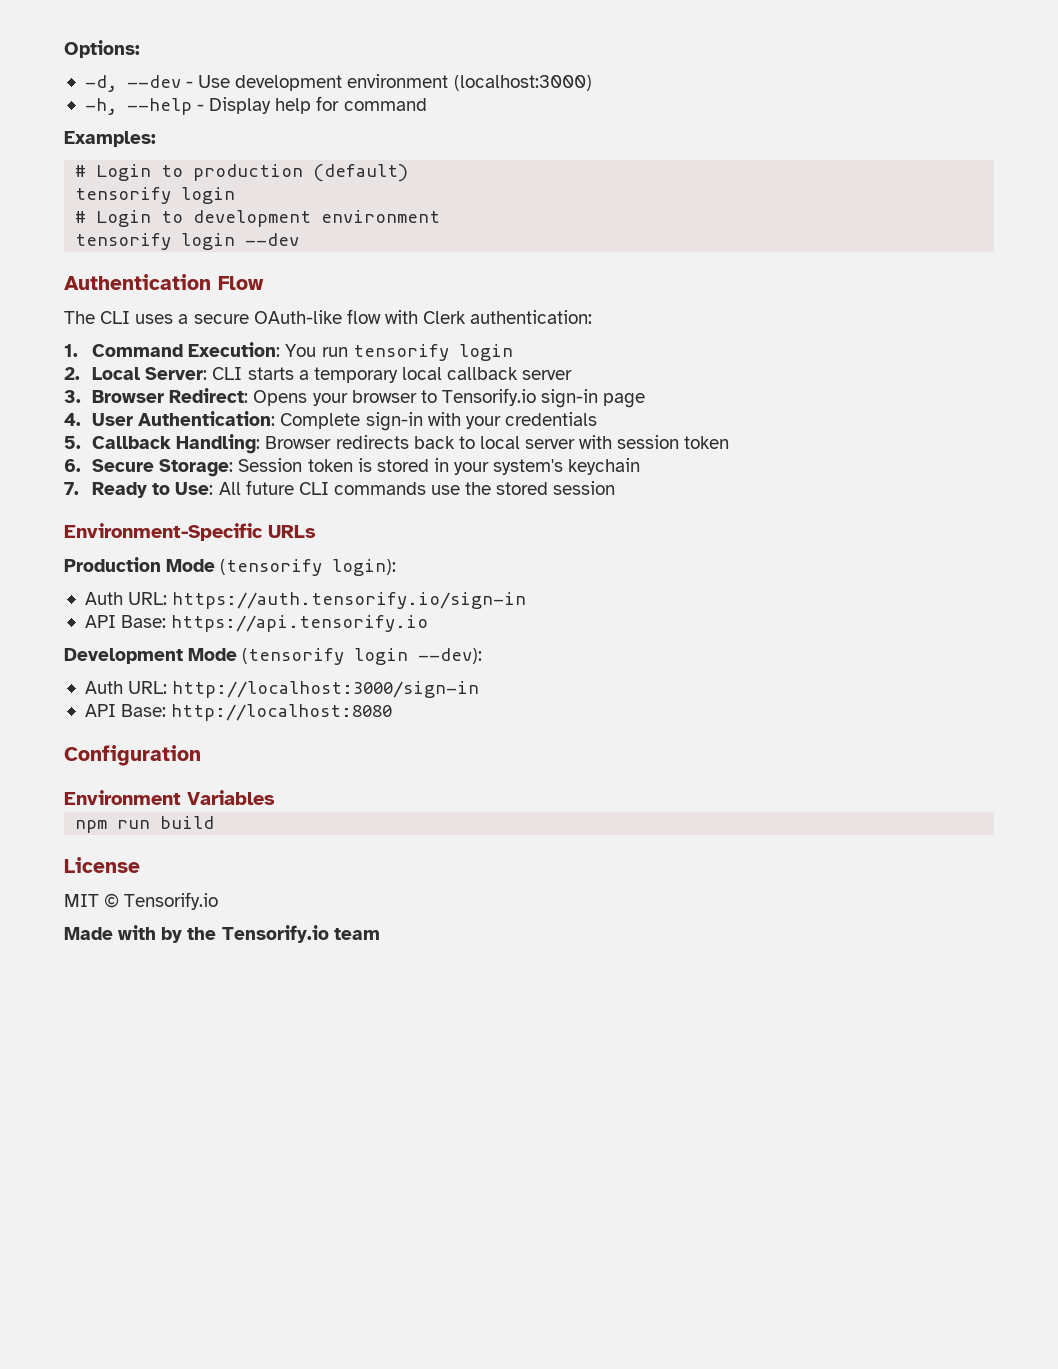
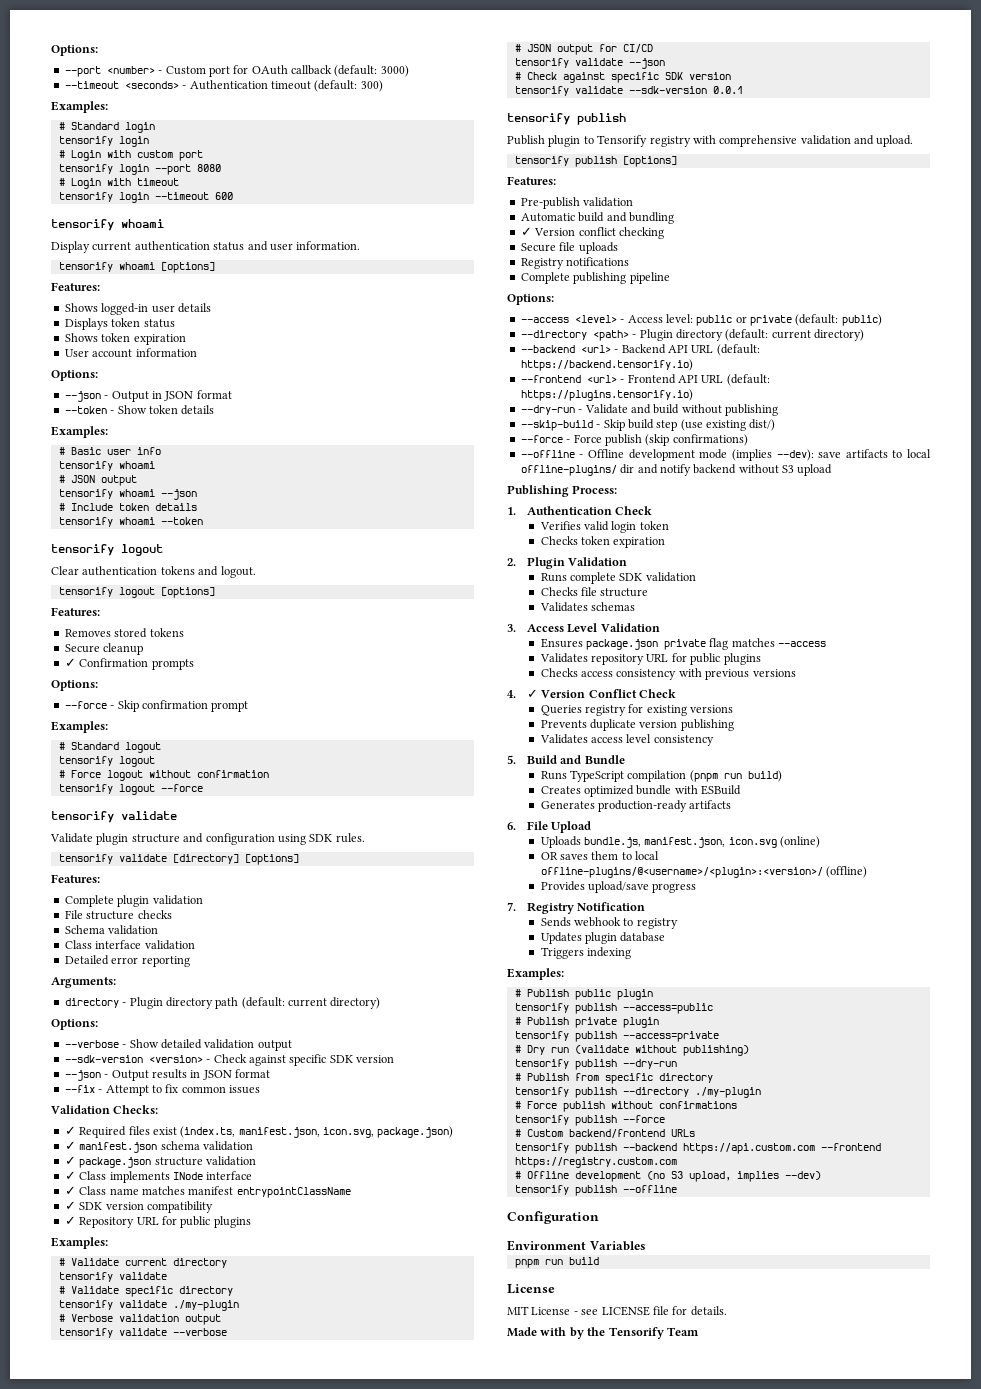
[64,40,140,58] [84,74,592,92] [84,96,427,115] [64,131,156,147] [75,164,409,182] Options: // -d, --dev - Use development environment (localhost:3000) // -h, --help - Display help for command // Examples: // # Login to production (default) -> [51,45,98,56] [64,65,409,77] [64,80,383,92] [51,101,108,113] [58,122,155,133] Options: // --port <number> - Custom port for OAuth callback (default: 3000) // --timeout <seconds> - Authentication timeout (default: 300) // Examples: // # Standard login
[161,210,441,227] [75,233,300,250] [64,274,264,290] [64,309,593,324] [64,342,513,361] [64,367,573,383] [64,388,646,408] [64,411,597,431] [64,434,730,454] [64,458,641,477] [64,480,616,498] [64,523,316,541] [64,557,397,576] [84,592,527,609] [84,615,429,632] [64,648,483,665] [84,681,480,698] [84,704,393,721] to development environment // tensorify login --dev // Authentication Flow // The CLI uses a secure OAuth-like flow with Clerk authentication: // 1. Command Execution: You run tensorify login // 2. Local Server: CLI starts a temporary local callback server // 3. Browser Redirect: Opens your browser to Tensorify.io sign-in page // 4. User Authentication: Complete sign-in with your credentials // 5. Callback Handling: Browser redirects back to local server with session token // 6. Secure Storage: Session token is stored in your system's keychain // 7. Ready to Use: All future CLI commands use the stored session // Environment-Specific URLs // Production Mode (tensorify login): // Auth URL: https://auth.tensorify.io/sign-in // API Base: https://api.tensorify.io // Development Mode (tensorify login --dev): // Auth URL: http://localhost:3000/sign-in // API Base: http://localhost:8080 -> [106,150,203,161] [58,164,221,175] [58,178,179,189] [58,192,233,203] [51,219,164,231] [51,241,361,253] [58,262,215,273] [51,282,100,291] [64,303,211,315] [64,318,175,330] [64,333,186,345] [64,348,197,358] [51,370,98,381] [64,390,232,402] [64,405,215,415] [51,426,108,438] [58,447,161,455] [58,461,155,471] [58,475,137,486] [58,489,197,500] [58,503,197,511] [58,517,203,527] [51,544,163,556] [51,566,256,578] [58,587,215,598] [51,607,100,616] [64,628,184,638] [64,643,144,655] [64,658,194,670] [51,680,98,691] [64,700,249,712] [51,721,108,733] [58,742,161,753] [58,756,155,767] [58,770,269,781] [58,784,203,795] [51,811,177,823] [50,833,365,845] [58,854,299,865] [51,874,100,883] [64,895,203,907] [64,910,172,920] [64,925,159,935] [64,940,195,950] [64,955,190,967] [51,977,116,988] [64,997,381,1009] [51,1019,98,1030] [64,1039,292,1051] [64,1054,394,1066] [64,1069,270,1081] [64,1084,260,1096] [51,1105,159,1114] [64,1126,454,1138] [64,1141,253,1153] [64,1156,256,1168] [64,1171,253,1183] [64,1186,351,1198] [64,1201,213,1213] [64,1216,251,1228] [51,1237,108,1249] [58,1258,227,1268] [58,1272,167,1282] [58,1286,233,1297] [58,1300,239,1311] [58,1314,221,1325] [58,1328,227,1338] [514,44,653,55] [514,58,665,69] [514,72,731,83] [514,86,743,96] [507,113,626,125] [507,135,914,147] [514,156,677,167] [507,176,556,185] [520,197,634,209] [520,212,674,224] [520,227,664,239] [520,242,618,254] [520,257,630,269] [520,272,670,284] [507,294,554,305] [520,314,882,326] [520,329,864,341] [520,344,760,356] [520,359,693,371] [520,374,770,386] [520,389,693,401] [520,404,778,416] [520,419,776,431] [520,434,748,446] [520,449,931,461] [520,464,833,476] [507,485,618,497] [507,506,653,515] [539,521,669,533] [540,536,666,548] [507,557,628,569] [540,572,696,584] [540,587,649,597] [539,602,636,612] [507,623,660,633] [540,638,827,650] [539,653,761,665] [540,668,796,680] [507,689,677,698] [540,704,734,716] [540,719,734,731] [539,734,714,746] [507,755,625,764] [540,770,782,782] [540,785,742,797] [540,800,732,812] [507,821,592,833] [540,836,821,848] [540,851,660,860] [540,866,868,878] [540,881,697,893] [507,902,646,914] [540,917,678,929] [540,932,666,944] [540,947,632,959] [507,968,564,980] [514,989,653,1000] [514,1003,713,1014] [514,1017,659,1028] [514,1031,719,1042] [514,1045,749,1056] [514,1059,677,1070] [514,1073,713,1084] [514,1087,761,1098] [514,1101,737,1112] [514,1115,665,1126] [514,1129,695,1138] [514,1143,881,1154] [514,1157,677,1168] [514,1171,821,1182] [514,1185,677,1196] with custom port // tensorify login --port 8080 // # Login with timeout // tensorify login --timeout 600 // tensorify whoami // Display current authentication status and user information. // tensorify whoami [options] // Features: // Shows logged-in user details // Displays token status // Shows token expiration // User account information // Options: // --json - Output in JSON format // --token - Show token details // Examples: // # Basic user info // tensorify whoami // # JSON output // tensorify whoami --json // # Include token details // tensorify whoami --token // tensorify logout // Clear authentication tokens and logout. // tensorify logout [options] // Features: // Removes stored tokens // Secure cleanup // ✓ Confirmation prompts // Options: // --force - Skip confirmation prompt // Examples: // # Standard logout // tensorify logout // # Force logout without confirmation // tensorify logout --force // tensorify validate // Validate plugin structure and configuration using SDK rules. // tensorify validate [directory] [options] // Features: // Complete plugin validation // File structure checks // Schema validation // Class interface validation // Detailed error reporting // Arguments: // directory - Plugin directory path (default: current directory) // Options: // --verbose - Show detailed validation output // --sdk-version <version> - Check against specific SDK version // --json - Output results in JSON format // --fix - Attempt to fix common issues // Validation Checks: // ✓ Required files exist (index.ts, manifest.json, icon.svg, package.json) // ✓ manifest.json schema validation // ✓ package.json structure validation // ✓ Class implements INode interface // ✓ Class name matches manifest entrypointClassName // ✓ SDK version compatibility // ✓ Repository URL for public plugins // Examples: // # Validate current directory // tensorify validate // # Validate specific directory // tensorify validate ./my-plugin // # Verbose validation output // tensorify validate --verbose // # JSON output for CI/CD // tensorify validate --json // # Check against specific SDK version // tensorify validate --sdk-version 0.0.1 // tensorify publish // Publish plugin to Tensorify registry with comprehensive validation and upload. // tensorify publish [options] // Features: // Pre-publish validation // Automatic build and bundling // ✓ Version conflict checking // Secure file uploads // Registry notifications // Complete publishing pipeline // Options: // --access <level> - Access level: public or private (default: public) // --directory <path> - Plugin directory (default: current directory) // --backend <url> - Backend API URL (default: https://backend.tensorify.io) // --frontend <url> - Frontend API URL (default: https://plugins.tensorify.io) // --dry-run - Validate and build without publishing // --skip-build - Skip build step (use existing dist/) // --force - Force publish (skip confirmations) // --offline - Offline development mode (implies --dev): save artifacts to local offline-plugins/ dir and notify backend without S3 upload // Publishing Process: // 1. Authentication Check // Verifies valid login token // Checks token expiration // 2. Plugin Validation // Runs complete SDK validation // Checks file structure // Validates schemas // 3. Access Level Validation // Ensures package.json private flag matches --access // Validates repository URL for public plugins // Checks access consistency with previous versions // 4. ✓ Version Conflict Check // Queries registry for existing versions // Prevents duplicate version publishing // Validates access level consistency // 5. Build and Bundle // Runs TypeScript compilation (pnpm run build) // Creates optimized bundle with ESBuild // Generates production-ready artifacts // 6. File Upload // Uploads bundle.js, manifest.json, icon.svg (online) // OR saves them to local offline-plugins/@<username>/<plugin>:<version>/ (offline) // Provides upload/save progress // 7. Registry Notification // Sends webhook to registry // Updates plugin database // Triggers indexing // Examples: // # Publish public plugin // tensorify publish --access=public // # Publish private plugin // tensorify publish --access=private // # Dry run (validate without publishing) // tensorify publish --dry-run // # Publish from specific directory // tensorify publish --directory ./my-plugin // # Force publish without confirmations // tensorify publish --force // # Custom backend/frontend URLs // tensorify publish --backend https://api.custom.com --frontend https://registry.custom.com // # Offline development (no S3 upload, implies --dev) // tensorify publish --offline
[75,820,108,833] npm -> [514,1259,539,1268] pnpm
[104,892,219,910] © Tensorify.io -> [531,1306,727,1316] License - see LICENSE file for details.
[221,925,380,943] Tensorify.io team -> [608,1327,699,1339] Tensorify Team

